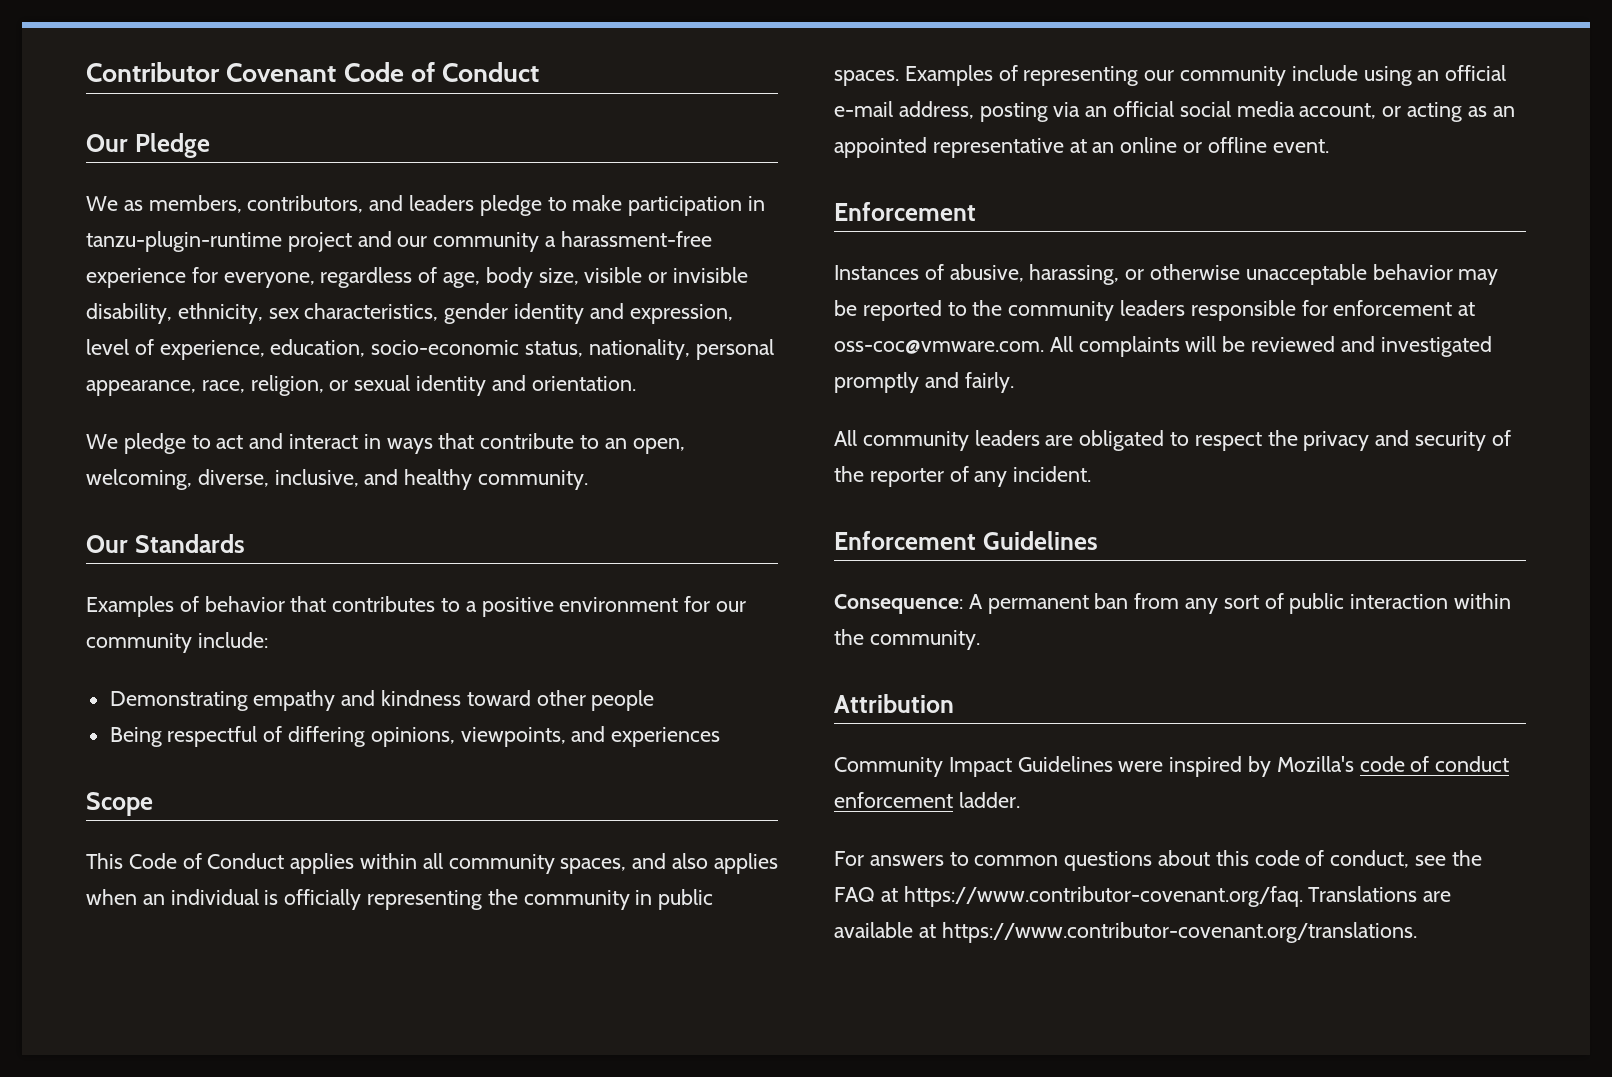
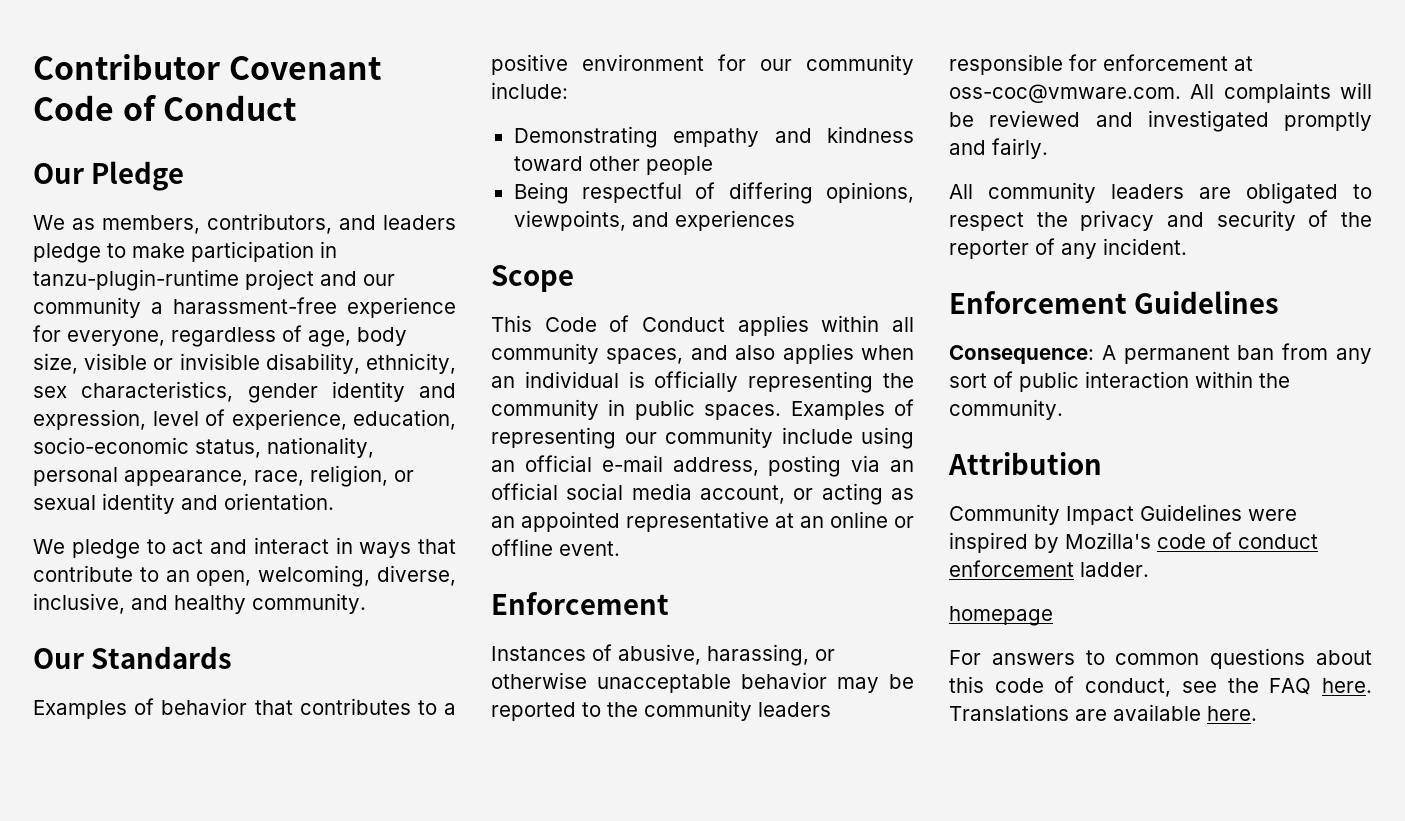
(1020, 800) none -> [949,606,1053,626] // homepage
[880,886,1303,907] at https://www.contributor-covenant.org/faq. -> [1322,678,1372,693] here.
[918,922,1417,943] at https://www.contributor-covenant.org/translations. -> [1207,706,1257,721] here.

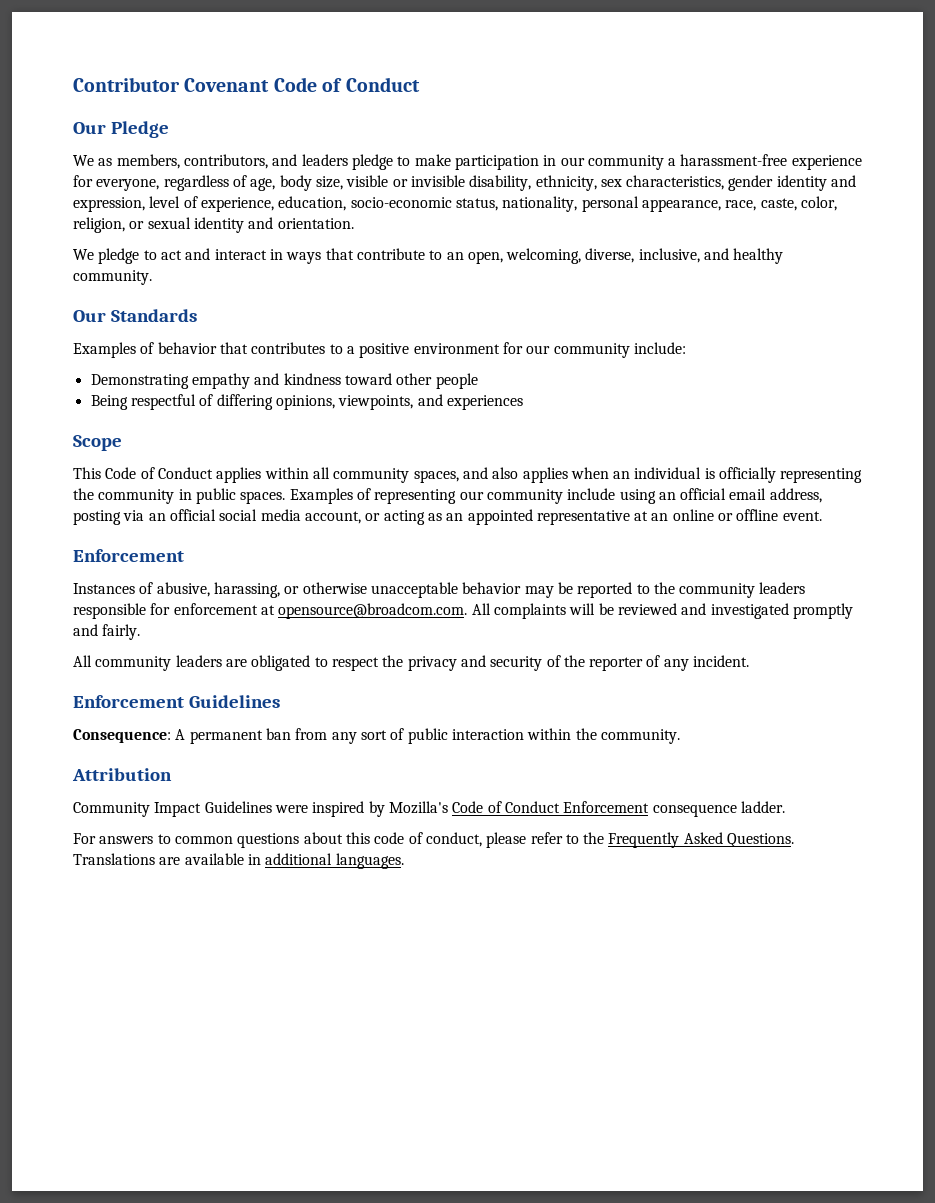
[33,269,357,291] tanzu-plugin-runtime project and -> (557, 160) none
(304, 478) none -> [760,196,837,211] caste, color,
[601,455,663,472] e-mail -> [729,488,767,500] email
[949,84,1181,103] oss-coc@vmware.com. -> [278,603,468,619] opensource@broadcom.com.
[1157,532,1318,549] [949,560,1074,577] code of conduct enforcement -> [452,801,737,817] Code of Conduct Enforcement consequence
[949,606,1053,626] // homepage -> (785, 807) none
[1181,678,1372,695] [949,704,1257,721] see the FAQ here. Translations are available here. -> [486,832,795,848] [73,853,404,869] please refer to the Frequently Asked Questions. Translations are available in additional languages.

